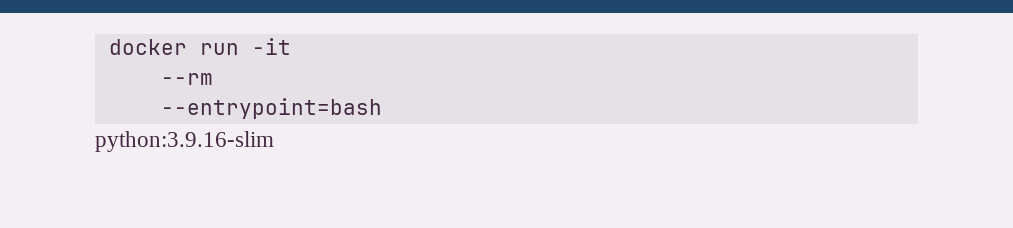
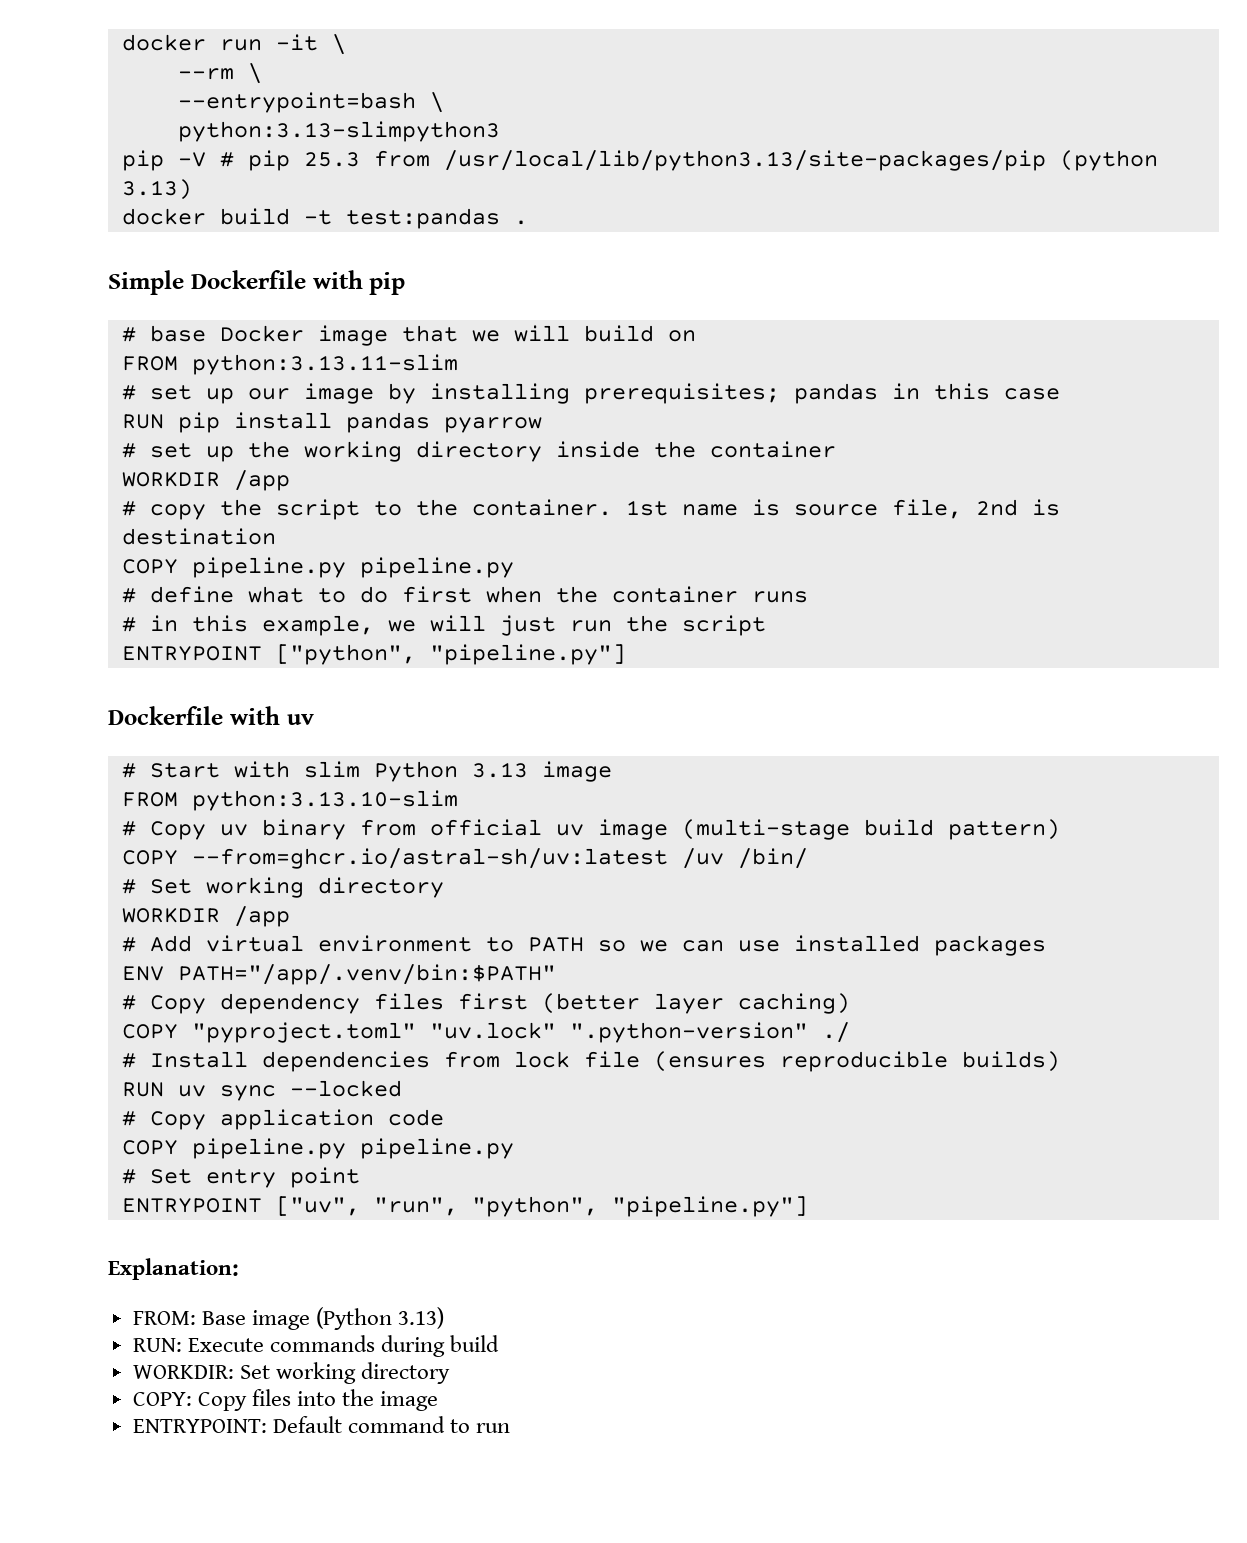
(291, 46) none -> [331,34,346,55] \
(213, 79) none -> [247,63,262,84] \
[95,131,274,152] // python:3.9.16-slim -> [429,92,444,113] [177,121,500,142] [121,150,1158,171] [121,179,192,200] [121,208,528,229] [108,270,406,295] [121,325,696,346] [121,354,458,375] [121,383,1060,404] [121,412,542,433] [121,441,836,462] [121,470,290,491] [121,499,1060,520] [121,528,276,545] [121,557,514,578] [121,586,808,603] [121,615,766,636] [121,644,626,665] [108,706,314,725] [121,761,612,782] [121,790,458,811] [121,819,1060,840] [121,848,808,869] [121,877,444,898] [121,906,290,927] [121,935,1046,956] [121,964,556,985] [121,993,850,1014] [121,1022,850,1043] [121,1051,1060,1072] [121,1080,402,1101] [121,1109,444,1130] [121,1138,514,1159] [121,1167,360,1188] [121,1196,808,1217] [108,1258,239,1280] [132,1307,445,1330] [132,1335,500,1357] [132,1362,450,1384] [132,1389,439,1411] [132,1416,511,1433] \ // python:3.13-slimpython3 // pip -V # pip 25.3 from /usr/local/lib/python3.13/site-packages/pip (python 3.13) // docker build -t test:pandas . // Simple Dockerfile with pip // # base Docker image that we will build on // FROM python:3.13.11-slim // # set up our image by installing prerequisites; pandas in this case // RUN pip install pandas pyarrow // # set up the working directory inside the container // WORKDIR /app // # copy the script to the container. 1st name is source file, 2nd is destination // COPY pipeline.py pipeline.py // # define what to do first when the container runs // # in this example, we will just run the script // ENTRYPOINT ["python", "pipeline.py"] // Dockerfile with uv // # Start with slim Python 3.13 image // FROM python:3.13.10-slim // # Copy uv binary from official uv image (multi-stage build pattern) // COPY --from=ghcr.io/astral-sh/uv:latest /uv /bin/ // # Set working directory // WORKDIR /app // # Add virtual environment to PATH so we can use installed packages // ENV PATH="/app/.venv/bin:$PATH" // # Copy dependency files first (better layer caching) // COPY "pyproject.toml" "uv.lock" ".python-version" ./ // # Install dependencies from lock file (ensures reproducible builds) // RUN uv sync --locked // # Copy application code // COPY pipeline.py pipeline.py // # Set entry point // ENTRYPOINT ["uv", "run", "python", "pipeline.py"] // Explanation: // FROM: Base image (Python 3.13) // RUN: Execute commands during build // WORKDIR: Set working directory // COPY: Copy files into the image // ENTRYPOINT: Default command to run

